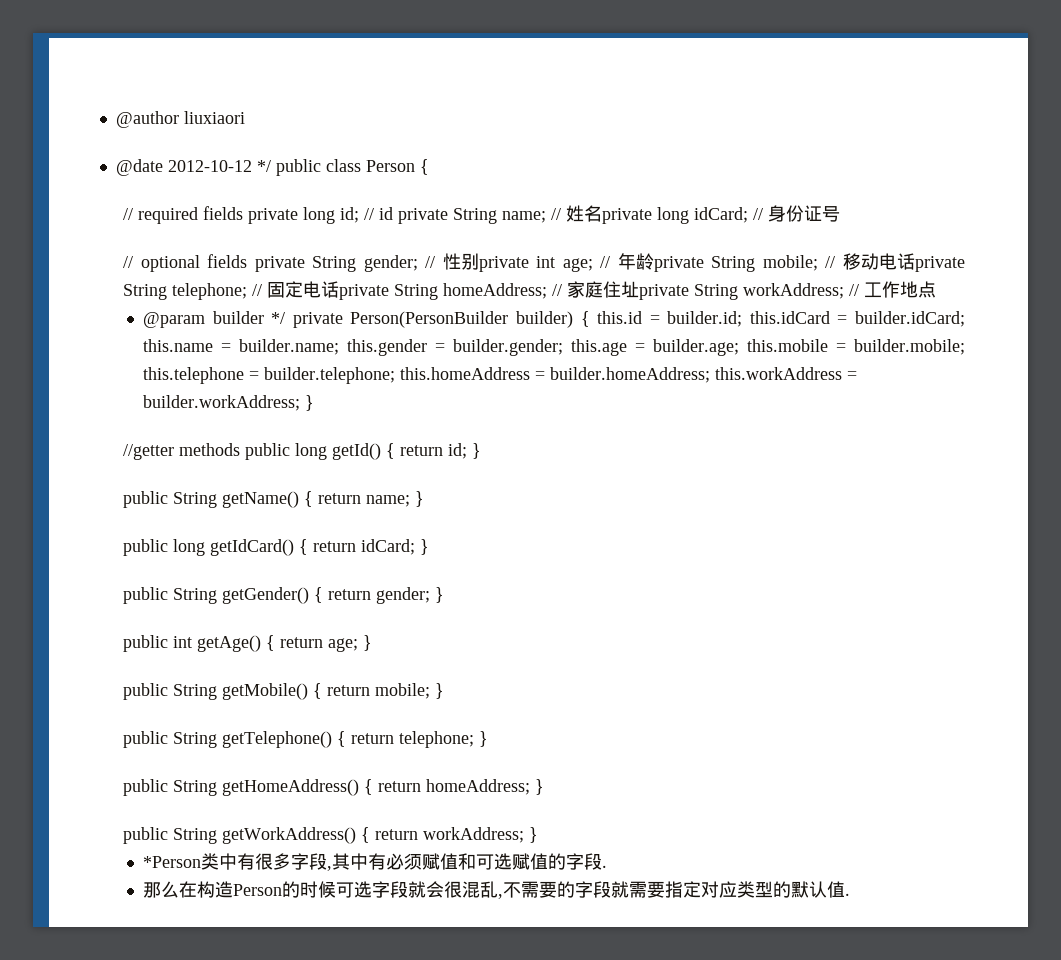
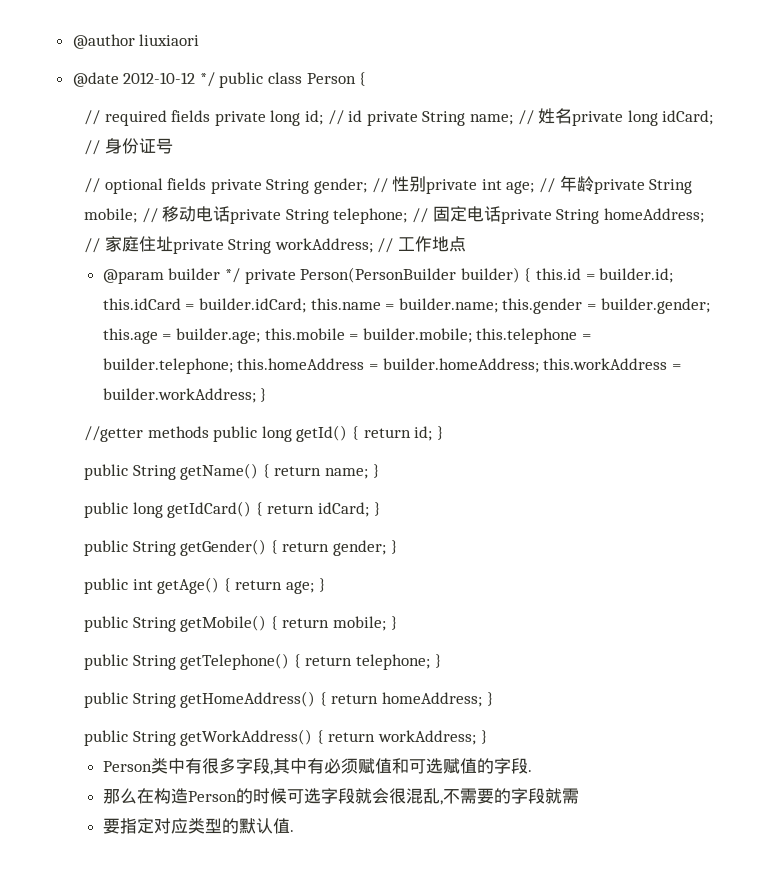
[143,856,202,868] *Person -> [102,761,152,772] Person
(648, 889) none -> (579, 796) //

